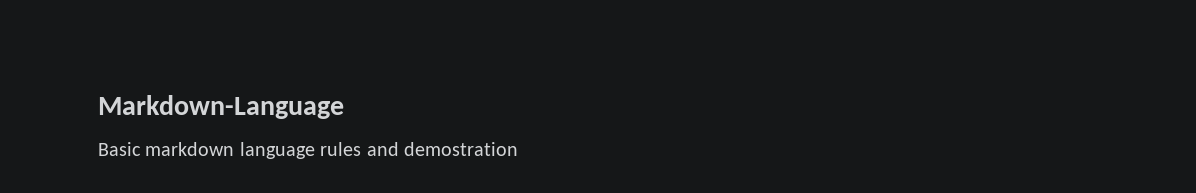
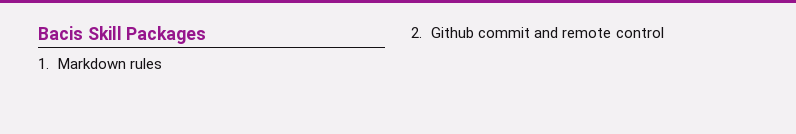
[98,95,344,119] [98,142,518,159] Markdown-Language // Basic markdown language rules and demostration -> [38,26,207,44] [38,58,163,69] [411,27,664,38] Bacis Skill Packages // 1. Markdown rules // 2. Github commit and remote control

